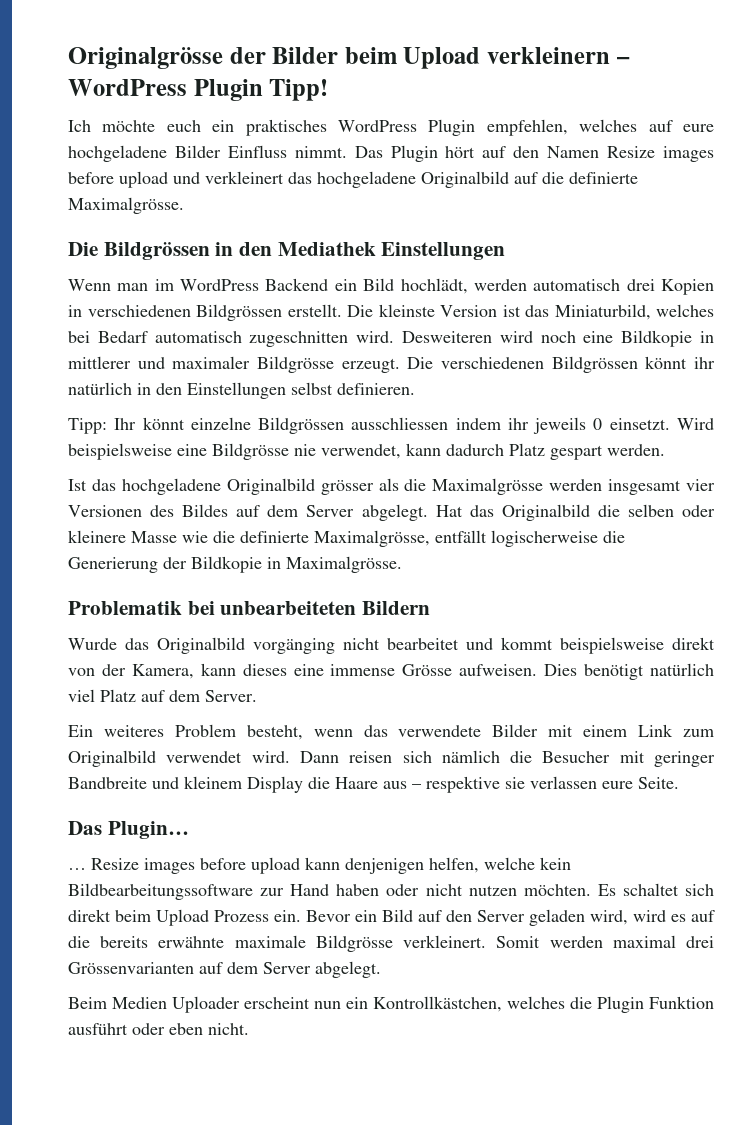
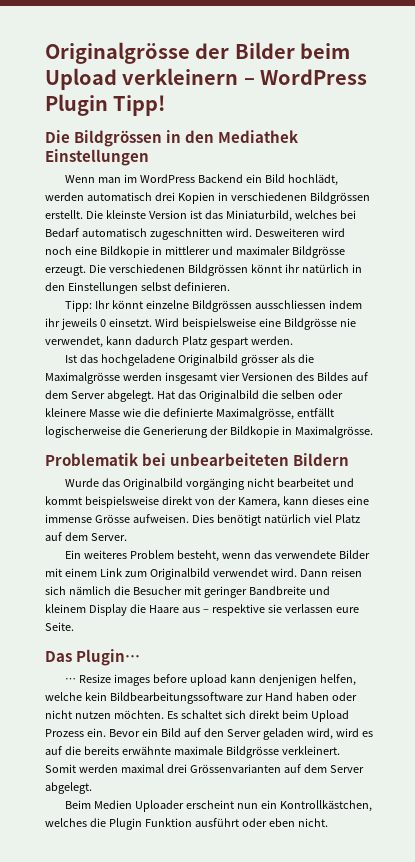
[68,119,714,136] [68,145,715,162] [68,171,638,188] [68,197,184,214] // Ich möchte euch ein praktisches WordPress Plugin empfehlen, welches auf eure hochgeladene Bilder Einfluss nimmt. Das Plugin hört auf den Namen Resize images before upload und verkleinert das hochgeladene Originalbild auf die definierte Maximalgrösse. -> (166, 105) none

